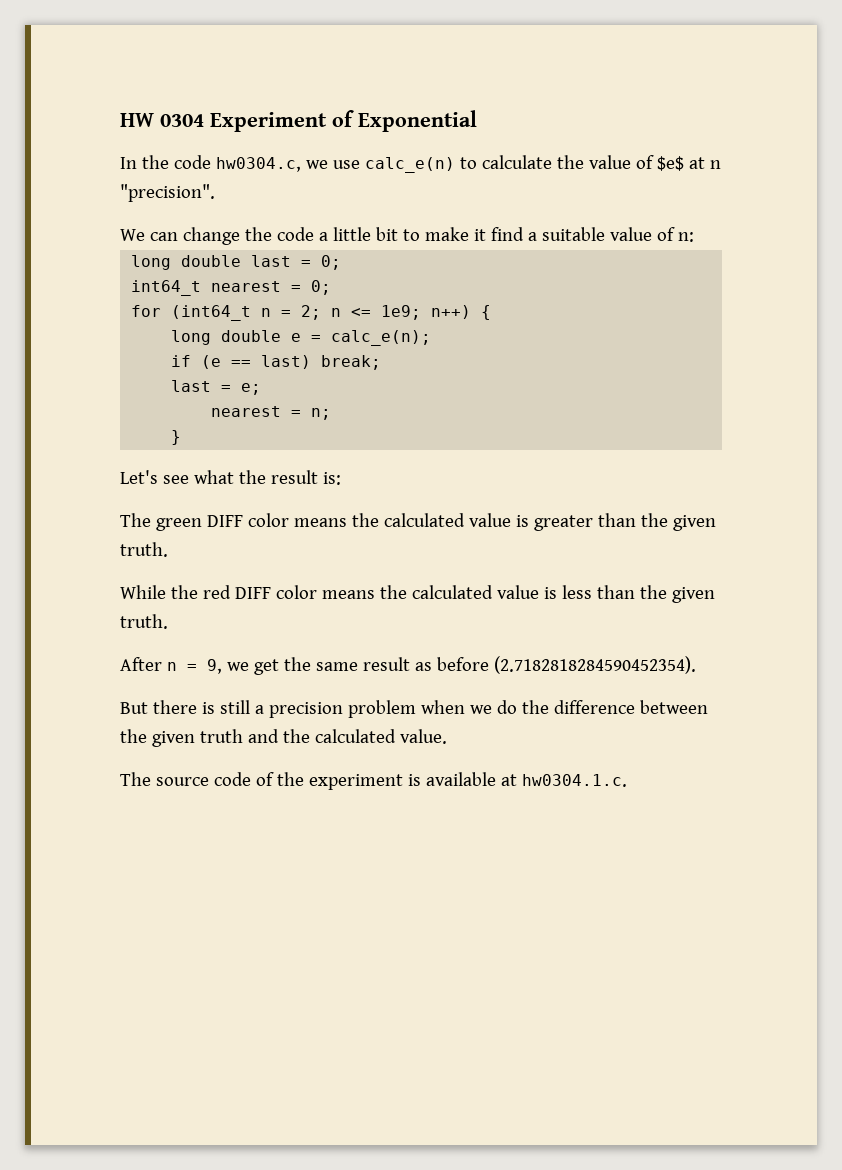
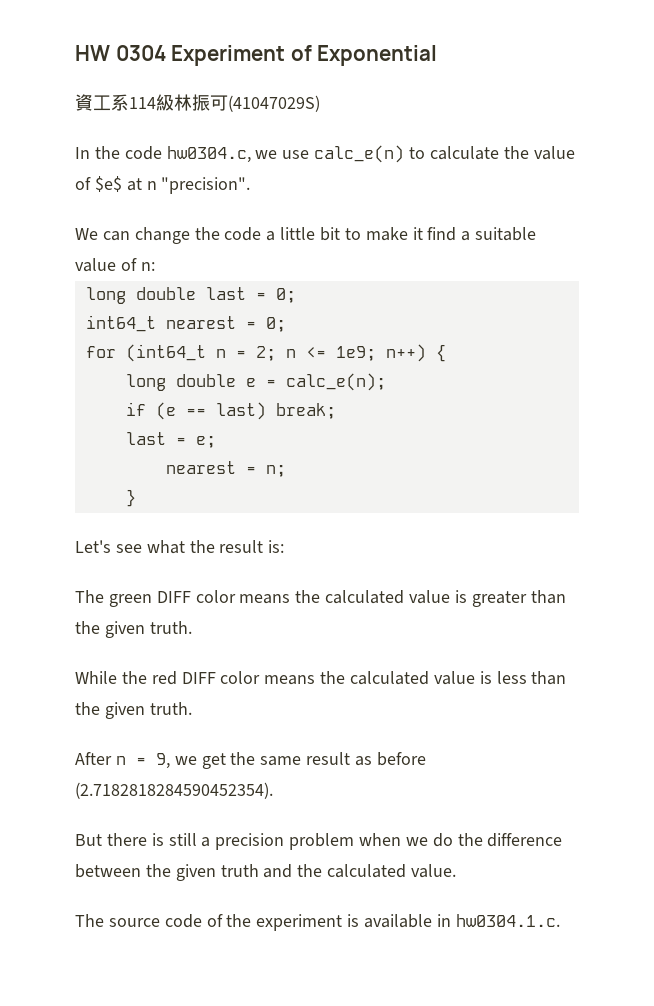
(477, 121) none -> [75,94,320,112] // 資工系114級林振可(41047029S)
[500,774,517,786] at -> [436,914,451,927] in

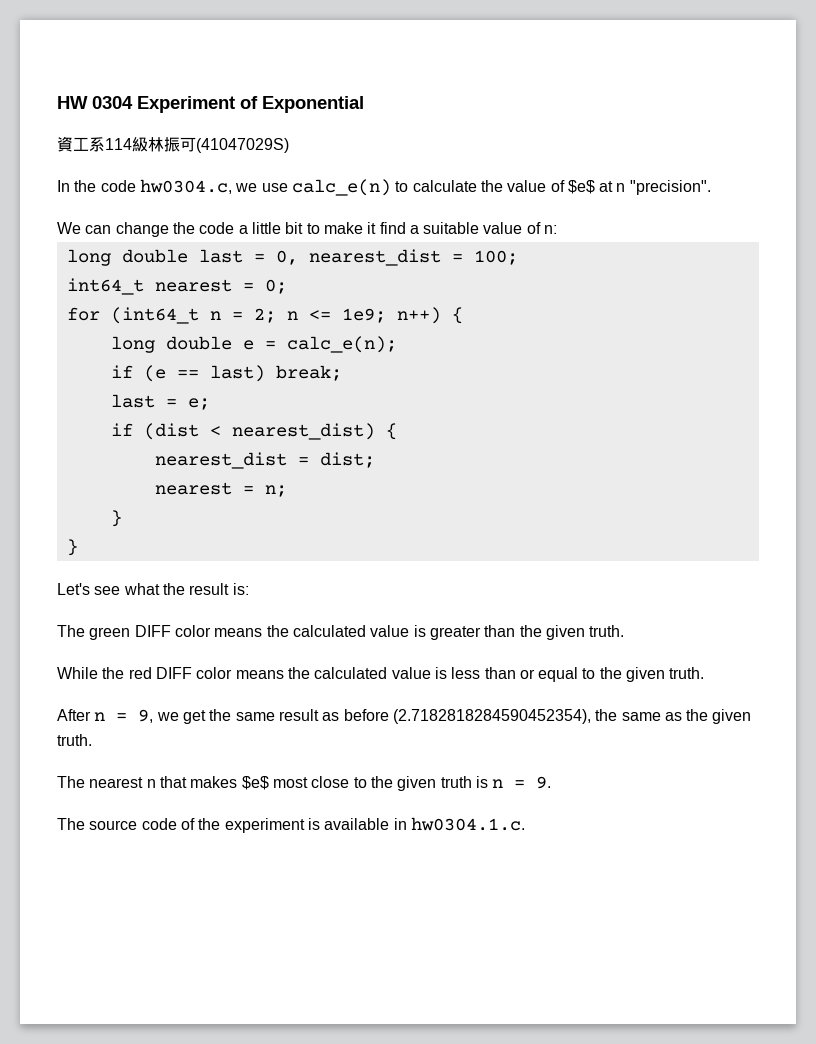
[275,288,296,303] 0; -> [275,249,518,266] 0, nearest_dist = 100;
(216, 442) none -> [110,423,397,440] [154,452,375,469] // if (dist < nearest_dist) { // nearest_dist = dist;
(136, 498) none -> [66,539,78,556] // }
(567, 678) none -> [519,667,596,682] or equal to
[75,782,273,799] [75,833,563,850] [75,864,457,881] (2.7182818284590452354). // But there is still a precision problem when we do the difference between the given truth and the calculated value. -> [392,709,752,724] [57,734,92,746] [57,776,552,791] (2.7182818284590452354), the same as the given truth. // The nearest n that makes $e$ most close to the given truth is n = 9.

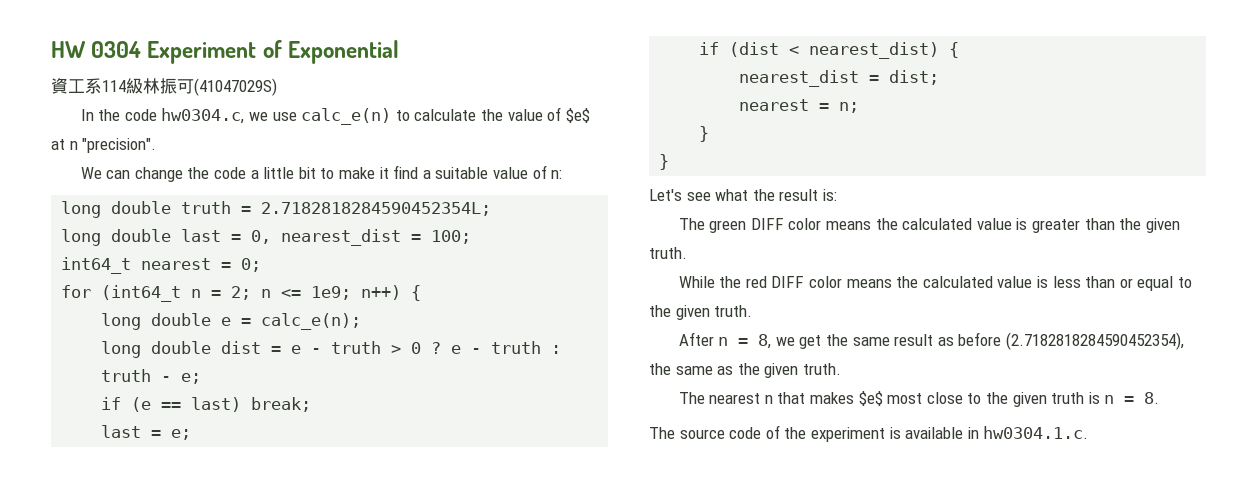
(558, 229) none -> [61,201,492,218] // long double truth = 2.7182818284590452354L;
(397, 344) none -> [101,341,562,358] [101,369,202,384] // long double dist = e - truth > 0 ? e - truth : truth - e;
[138,709,154,723] 9, -> [758,334,772,349] 8,
[536,776,552,789] 9. -> [1144,392,1160,404] 8.

